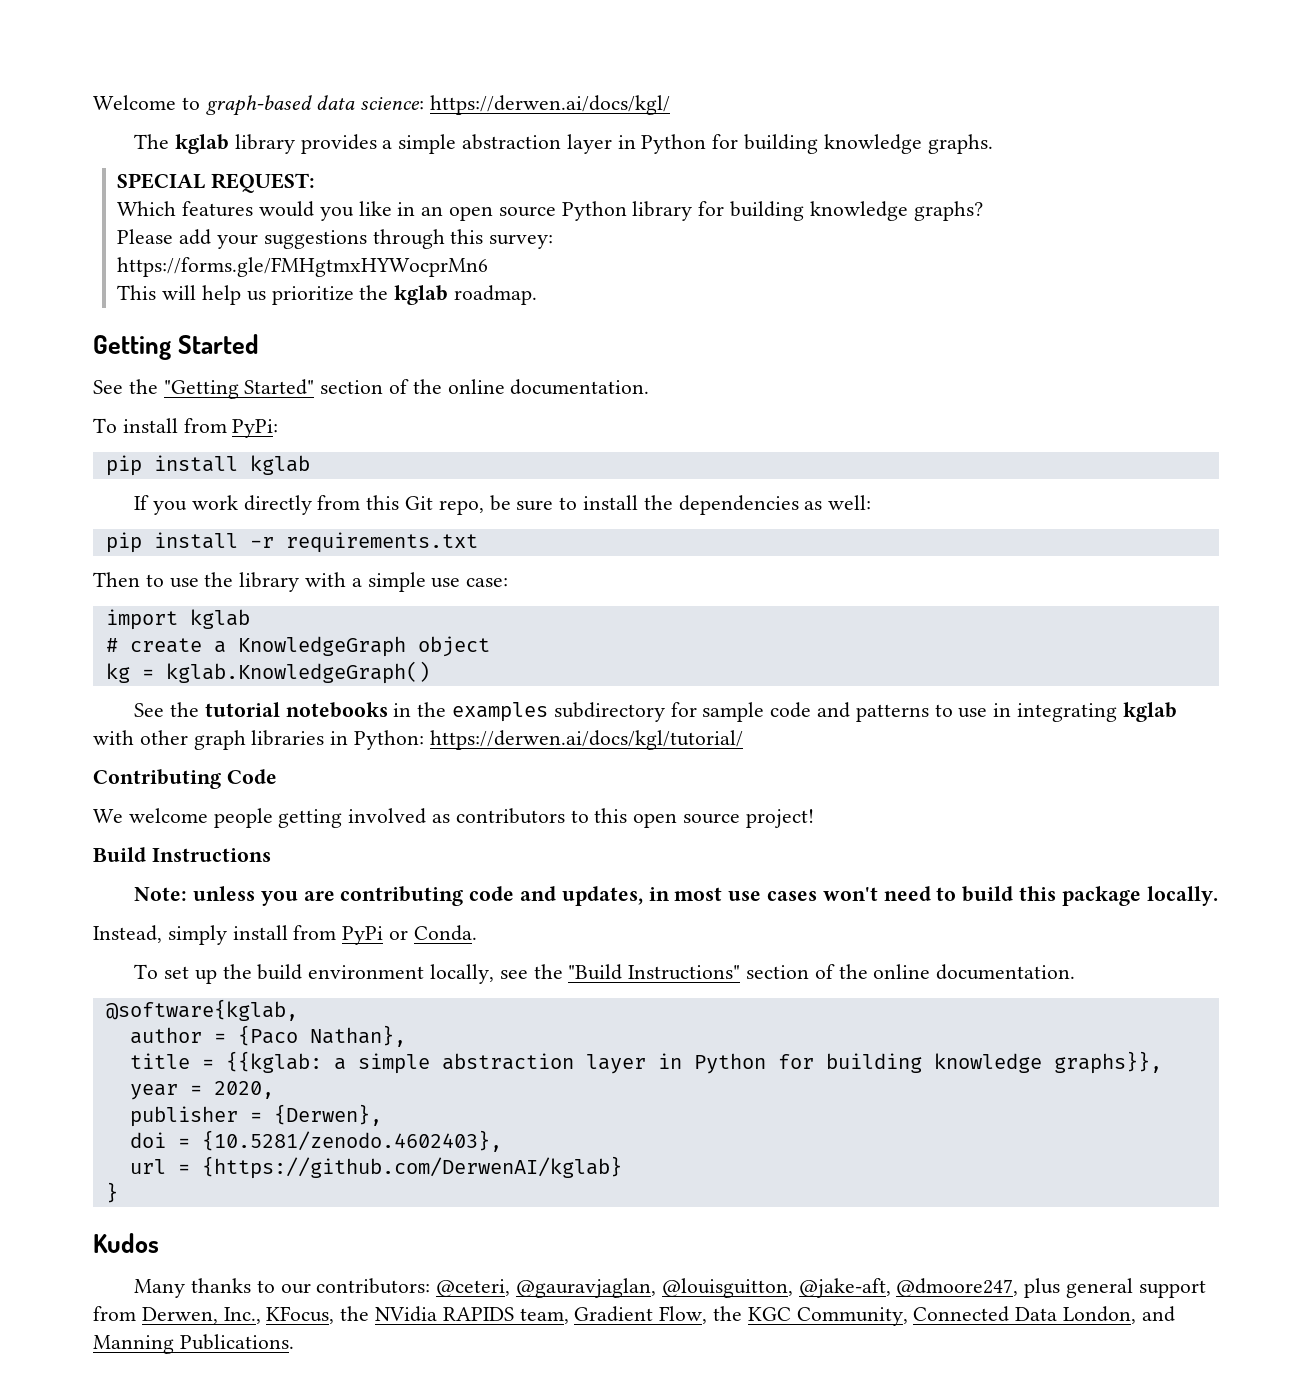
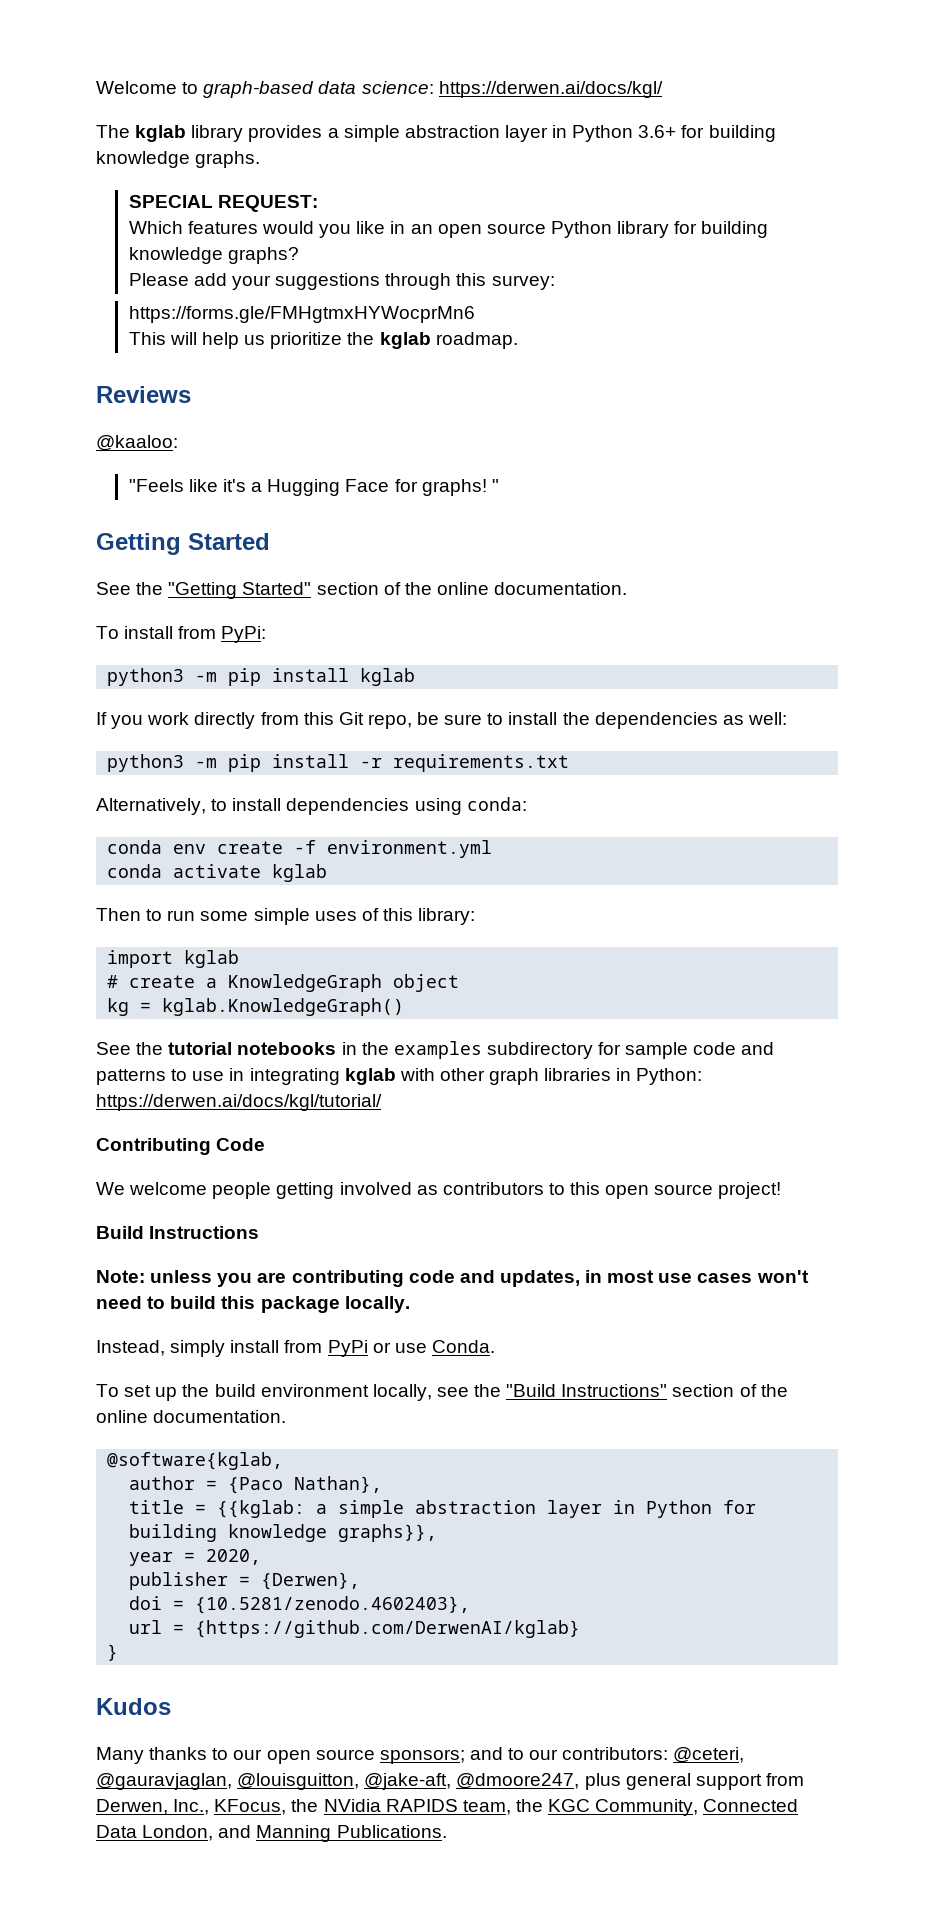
(707, 144) none -> [638,125,677,138] 3.6+
(537, 295) none -> [96,386,191,403] [96,435,178,451] [128,479,499,496] // Reviews // @kaaloo: // "Feels like it's a Hugging Face for graphs! "
(279, 428) none -> [107,668,218,686] python3 -m
(872, 502) none -> [107,754,218,772] python3 -m
[93,572,509,592] Then to use the library with a simple use case: -> [96,797,527,815] [107,840,493,858] [107,864,328,882] [96,908,476,925] Alternatively, to install dependencies using conda: // conda env create -f environment.yml // conda activate kglab // Then to run some simple uses of this library:
(409, 935) none -> [394,1343,427,1353] use
(311, 1288) none -> [266,1747,559,1764] open source sponsors; and to our
[574,1306,708,1324] Gradient Flow, -> (511, 1807) none

